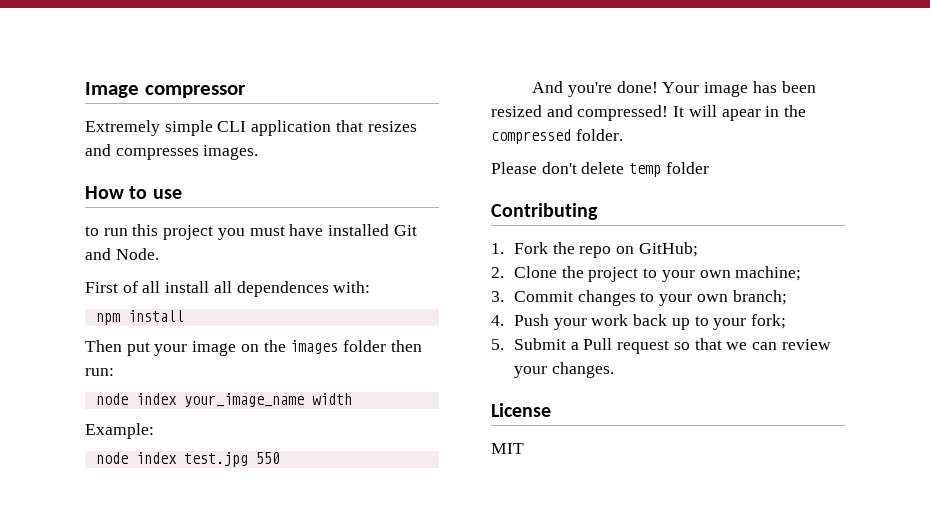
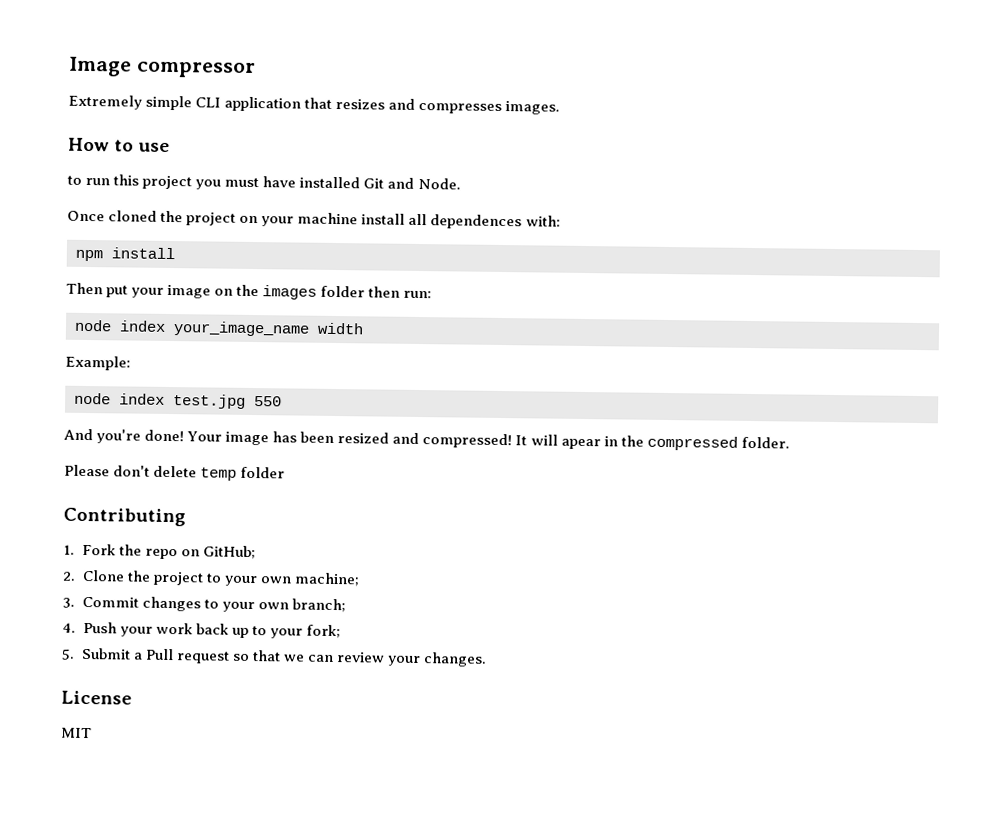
[85,281,161,293] First of all -> [67,210,359,227] Once cloned the project on your machine

